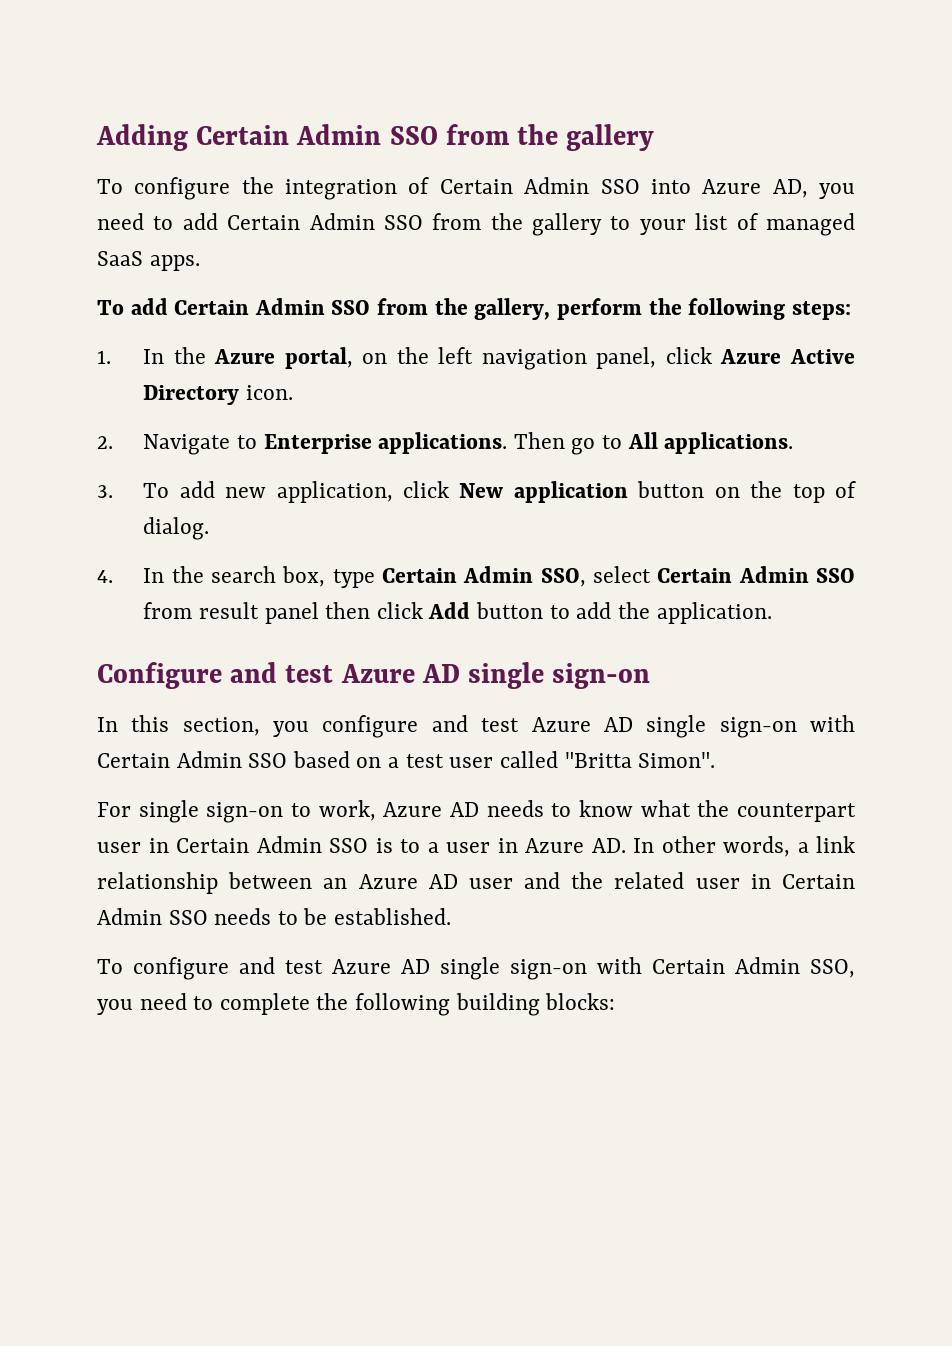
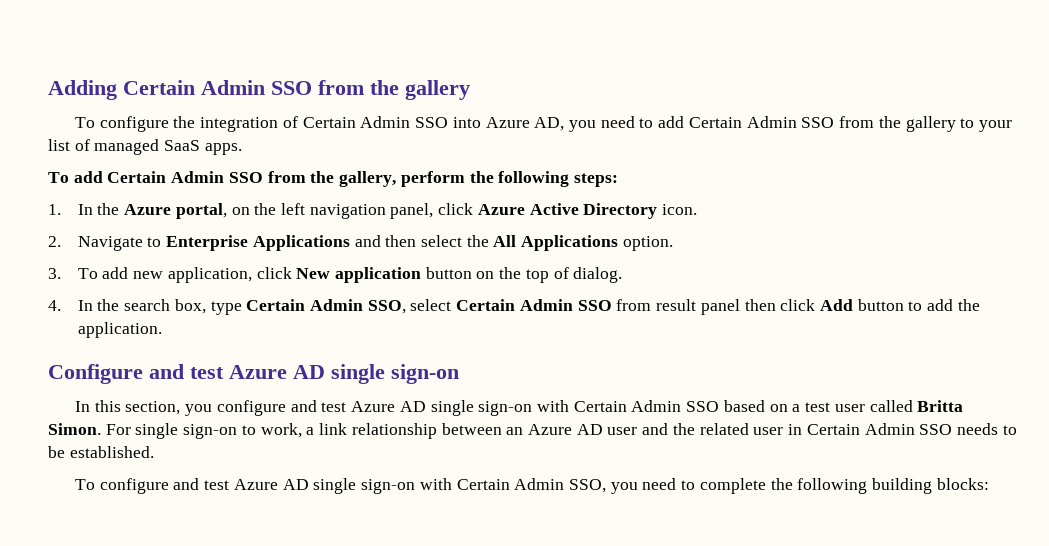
[378,432,794,455] applications. Then go to All applications. -> [252,235,673,251] Applications and then select the All Applications option.
[564,752,716,768] "Britta Simon". // -> [917,400,964,412] [48,423,101,435] Britta Simon.
[383,800,856,822] [97,836,790,857] Azure AD needs to know what the counterpart user in Certain Admin SSO is to a user in Azure AD. In other words, -> (302, 430) none

